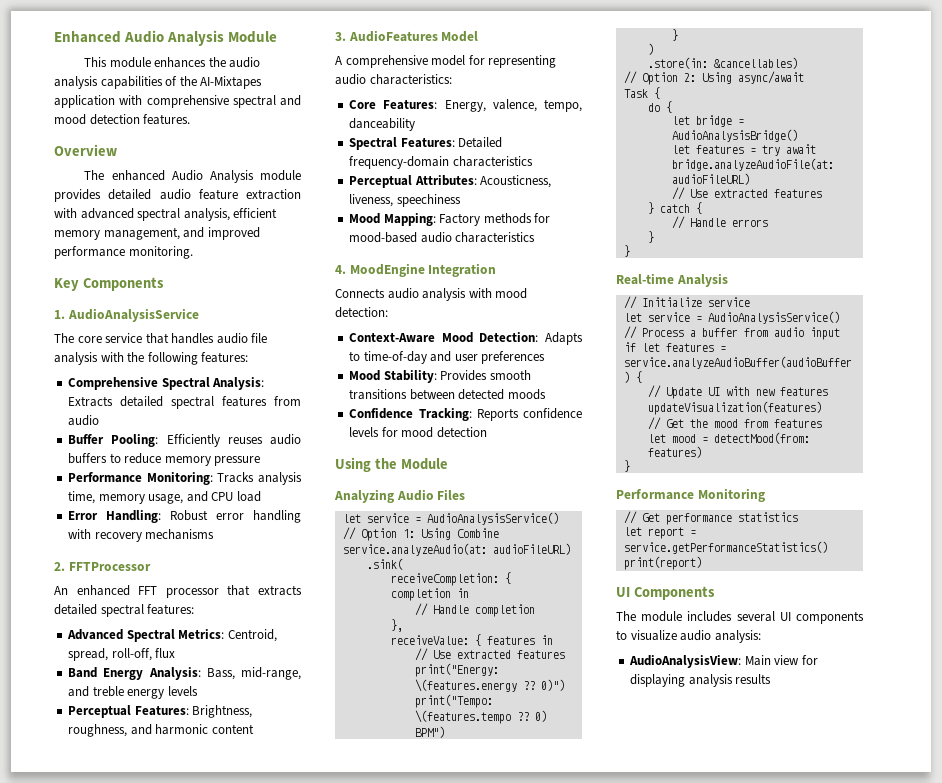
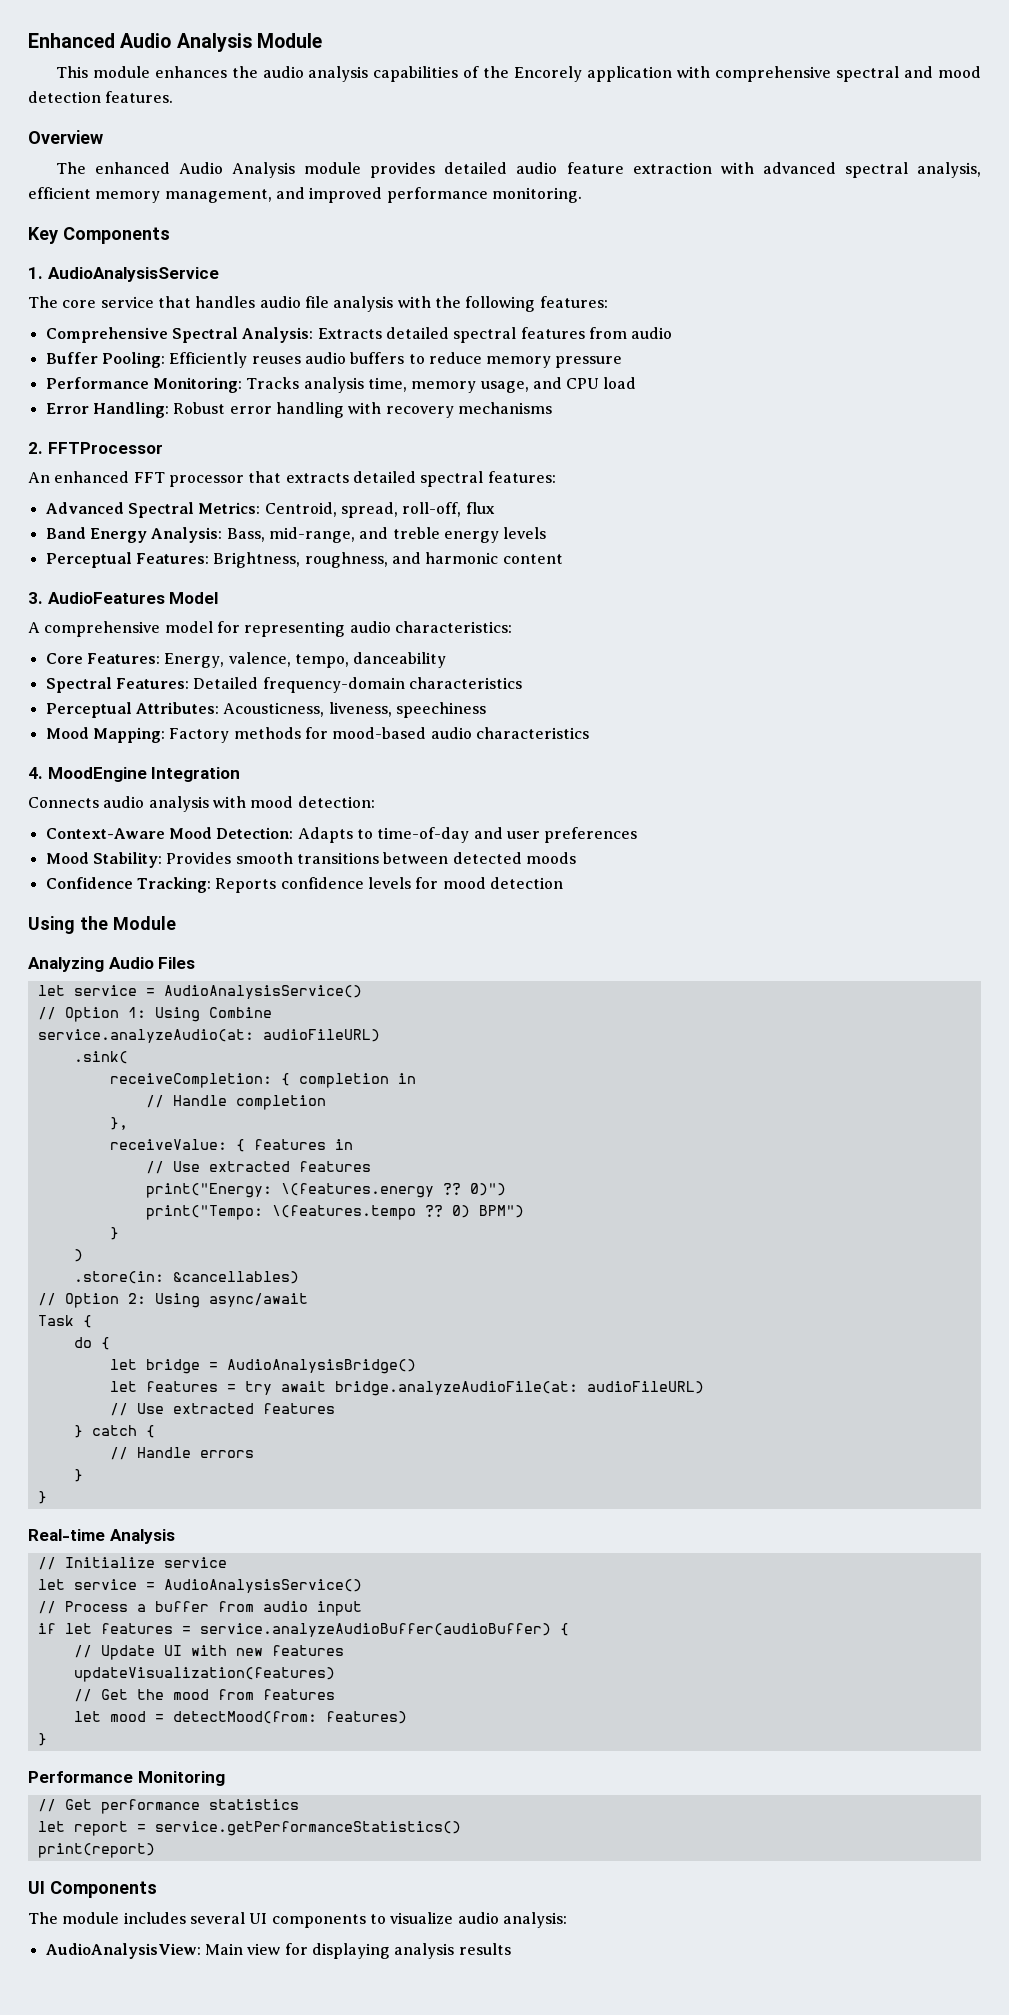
[200,76,263,89] AI-Mixtapes -> [514,66,583,82] Encorely

